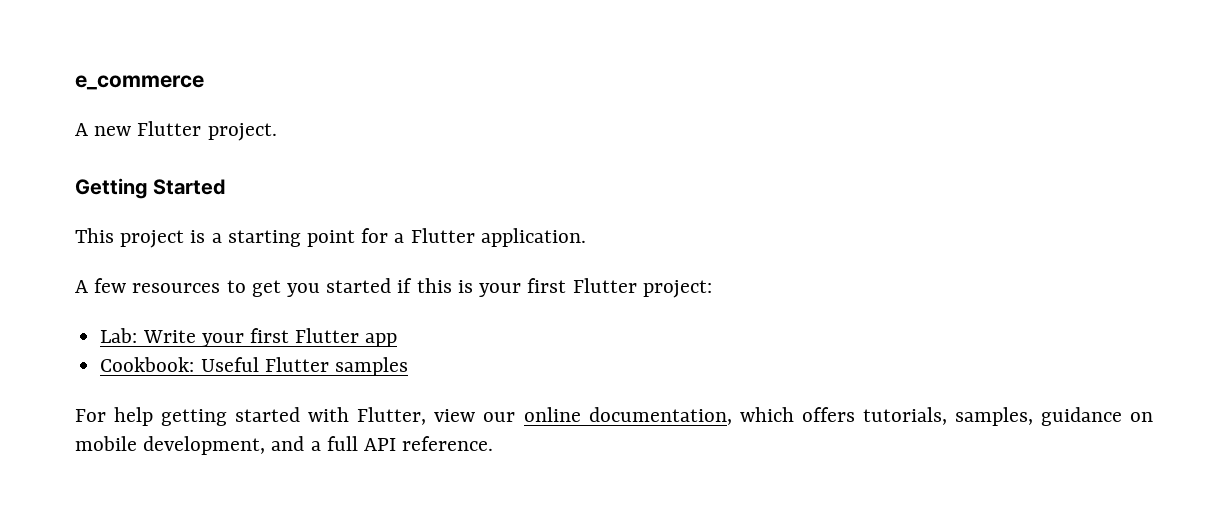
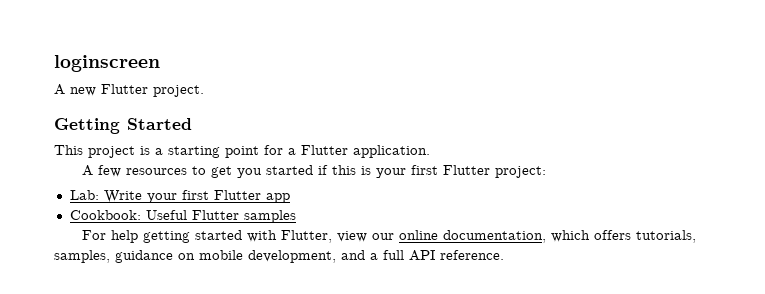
[75,75,204,90] e_commerce -> [54,55,160,72] loginscreen

